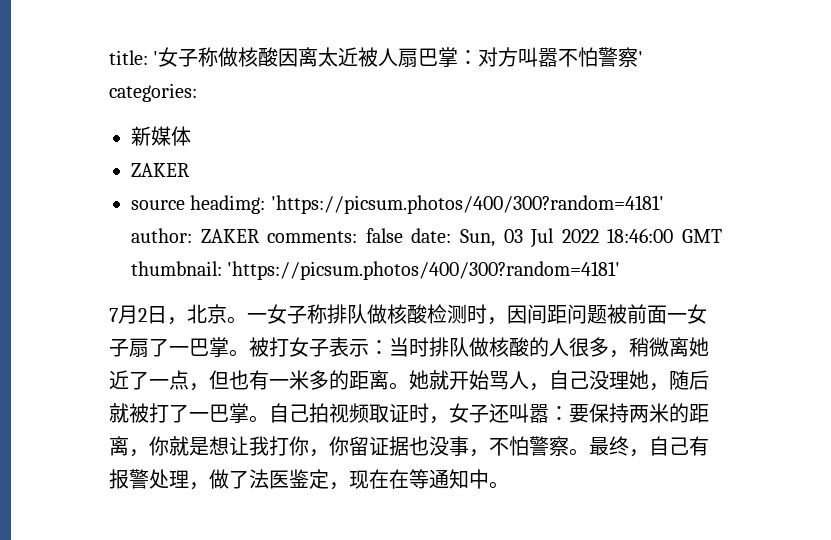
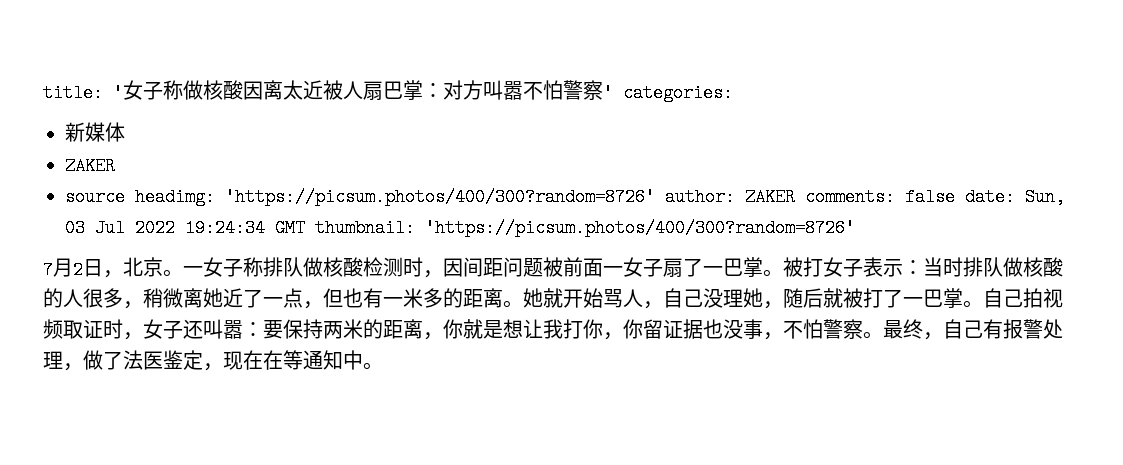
[270,195,664,214] 'https://picsum.photos/400/300?random=4181' -> [225,188,655,206] 'https://picsum.photos/400/300?random=8726'
[607,228,674,243] 18:46:00 -> [185,219,265,237] 19:24:34
[227,261,621,280] 'https://picsum.photos/400/300?random=4181' -> [425,219,855,237] 'https://picsum.photos/400/300?random=8726'

